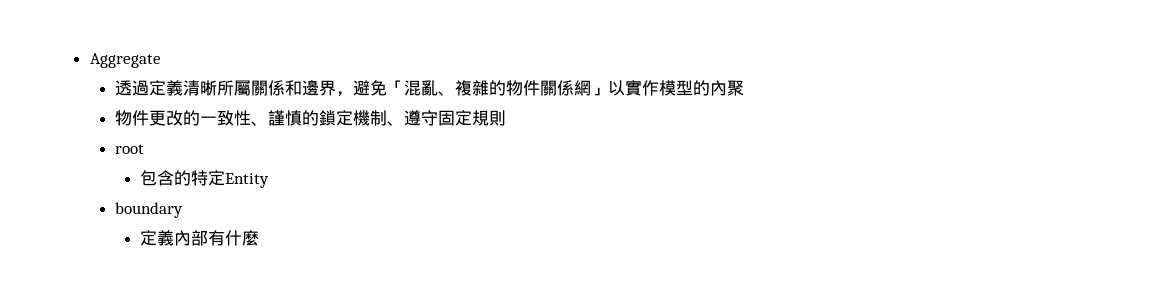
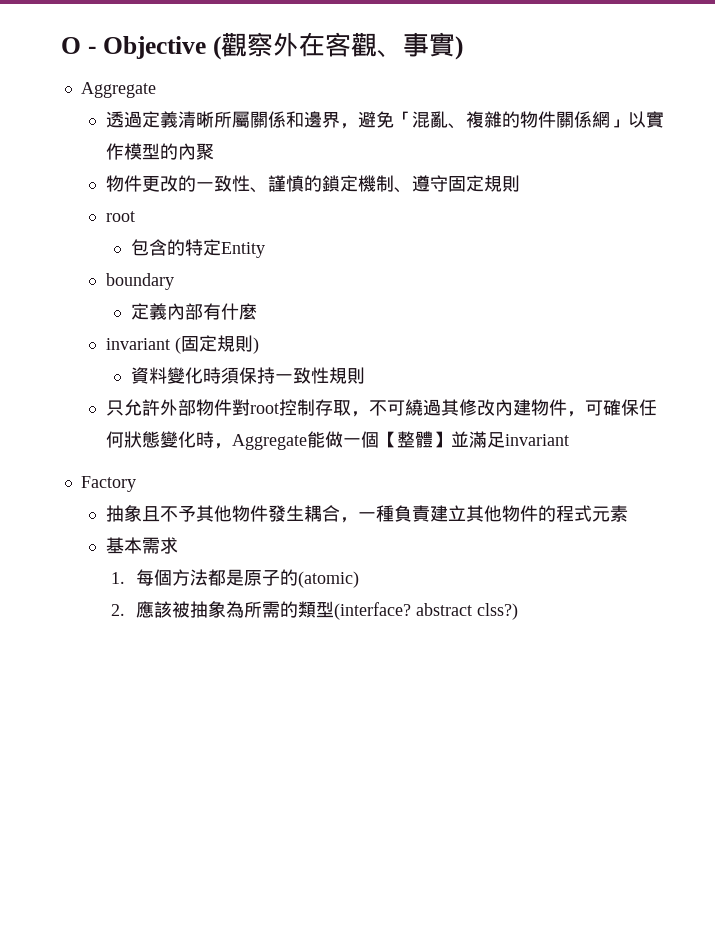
(89, 60) none -> [61,32,463,60] O - Objective (觀察外在客觀、事實) //
(259, 238) none -> [105,335,259,354] [130,367,365,384] [105,399,657,417] [105,431,569,450] [80,476,136,492] [105,505,628,523] [105,537,178,554] [110,569,359,588] [110,601,518,620] // invariant (固定規則) // 資料變化時須保持一致性規則 // 只允許外部物件對root控制存取，不可繞過其修改內建物件，可確保任何狀態變化時，Aggregate能做一個【整體】並滿足invariant // Factory // 抽象且不予其他物件發生耦合，一種負責建立其他物件的程式元素 // 基本需求 // 1.每個方法都是原子的(atomic) // 2.應該被抽象為所需的類型(interface? abstract clss?)

